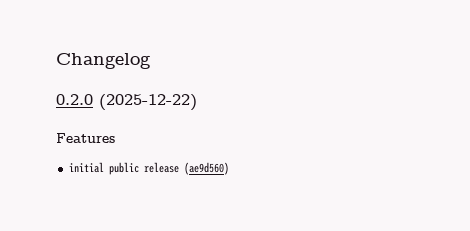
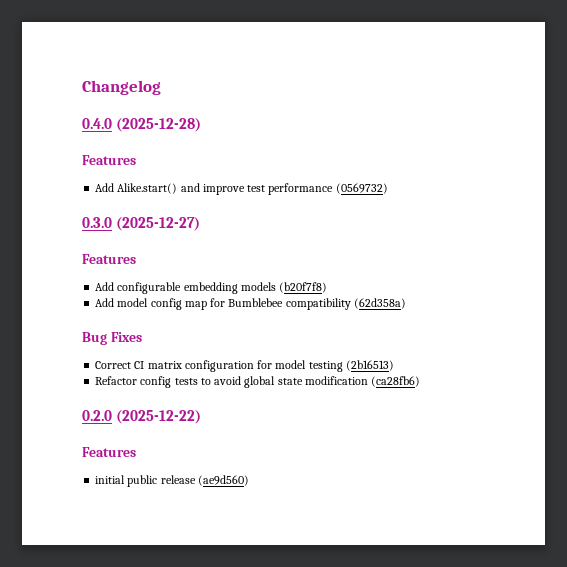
(151, 61) none -> [82,118,202,132] [82,155,136,165] [95,183,388,195] [82,217,201,231] [82,254,136,264] [95,282,328,294] [95,298,406,310] [82,332,142,345] [95,360,394,372] [95,376,421,388] // 0.4.0 (2025-12-28) // Features // Add Alike.start() and improve test performance (0569732) // 0.3.0 (2025-12-27) // Features // Add configurable embedding models (b20f7f8) // Add model config map for Bumblebee compatibility (62d358a) // Bug Fixes // Correct CI matrix configuration for model testing (2b16513) // Refactor config tests to avoid global state modification (ca28fb6)

